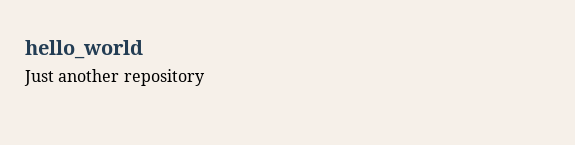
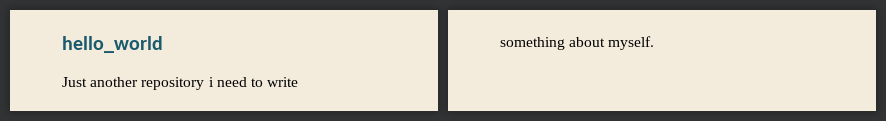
(205, 77) none -> [208,77,299,87] [500,36,655,50] i need to write something about myself.

